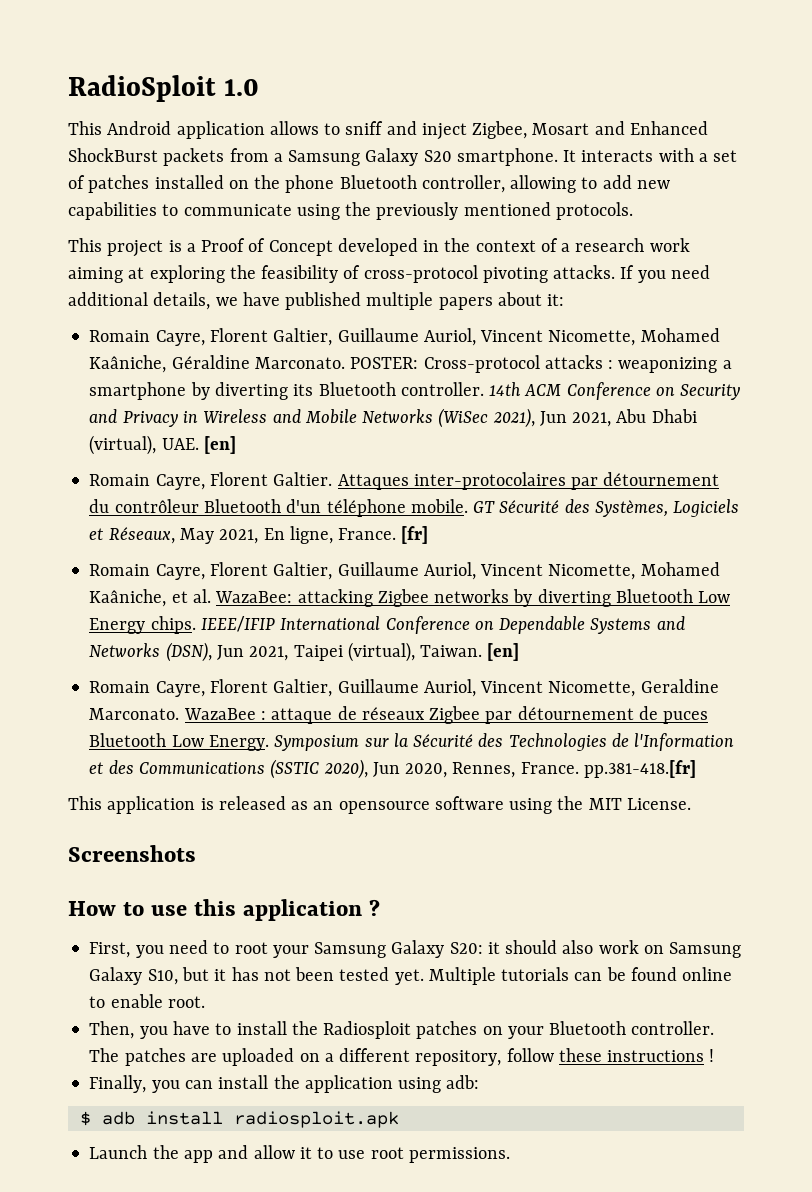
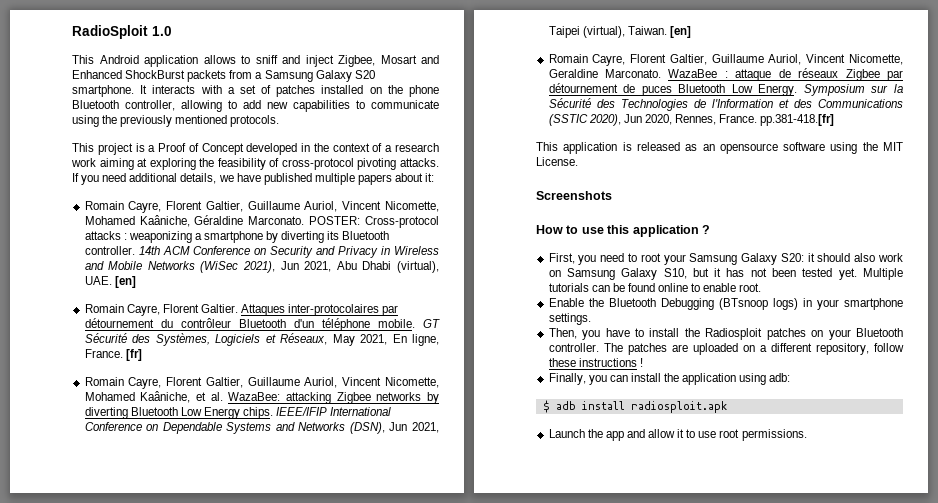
(205, 1002) none -> [548,298,903,310] [548,313,591,325] // Enable the Bluetooth Debugging (BTsnoop logs) in your smartphone settings.

